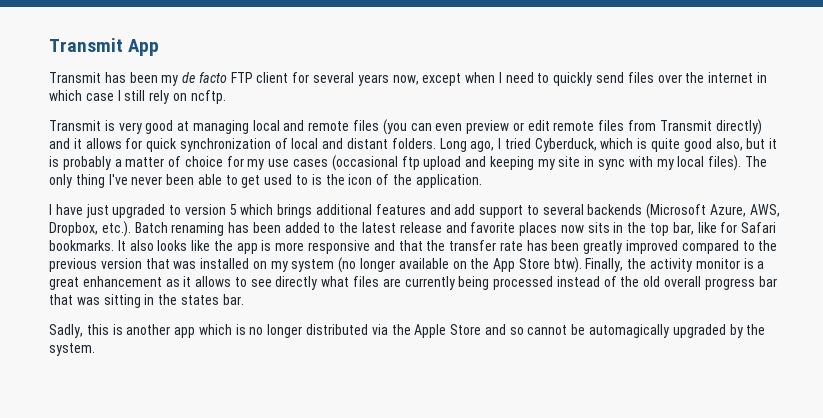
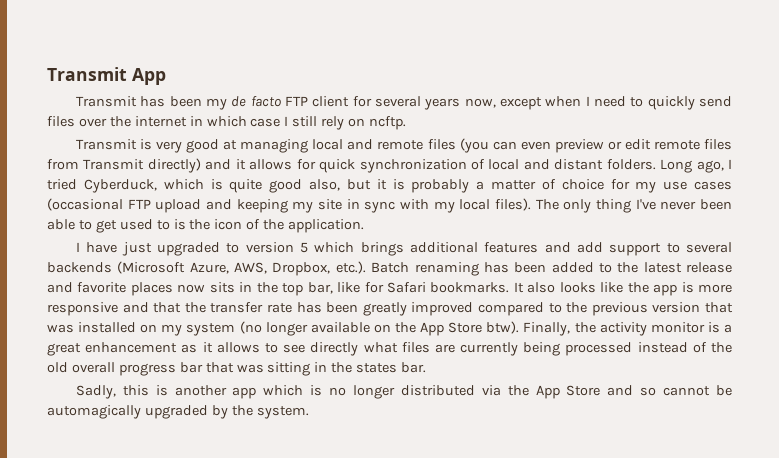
[401,156,420,170] ftp -> [127,199,151,209] FTP
[414,324,447,338] Apple -> [535,385,560,399] App

